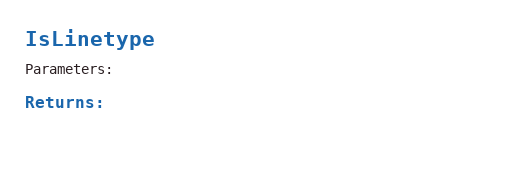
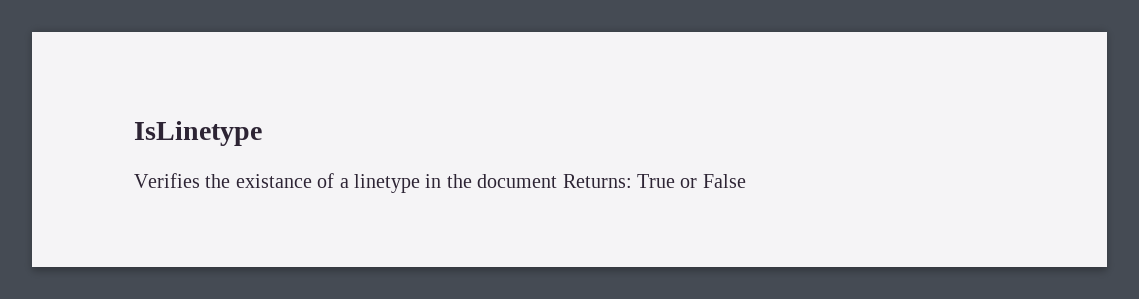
[25,64,113,74] [25,96,105,108] Parameters: // Returns: -> [134,173,746,193] Verifies the existance of a linetype in the document Returns: True or False

